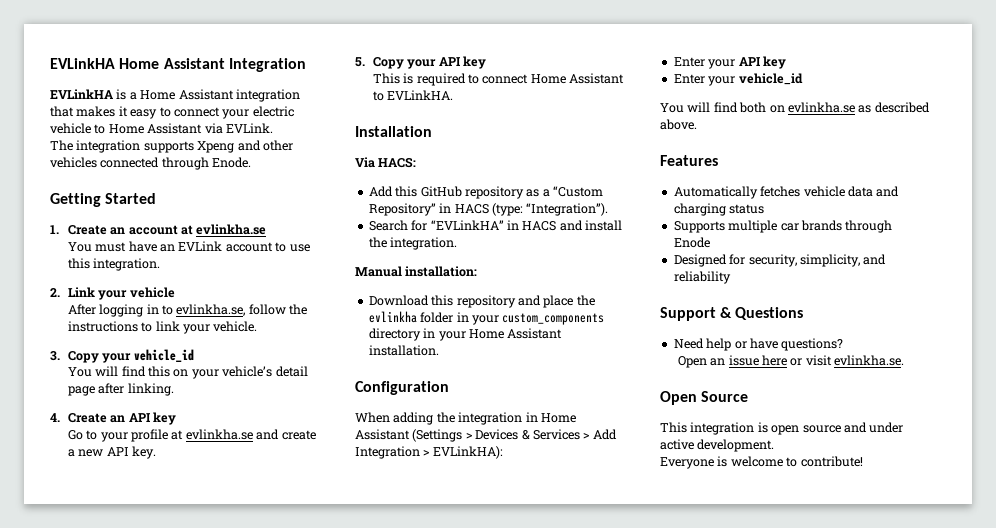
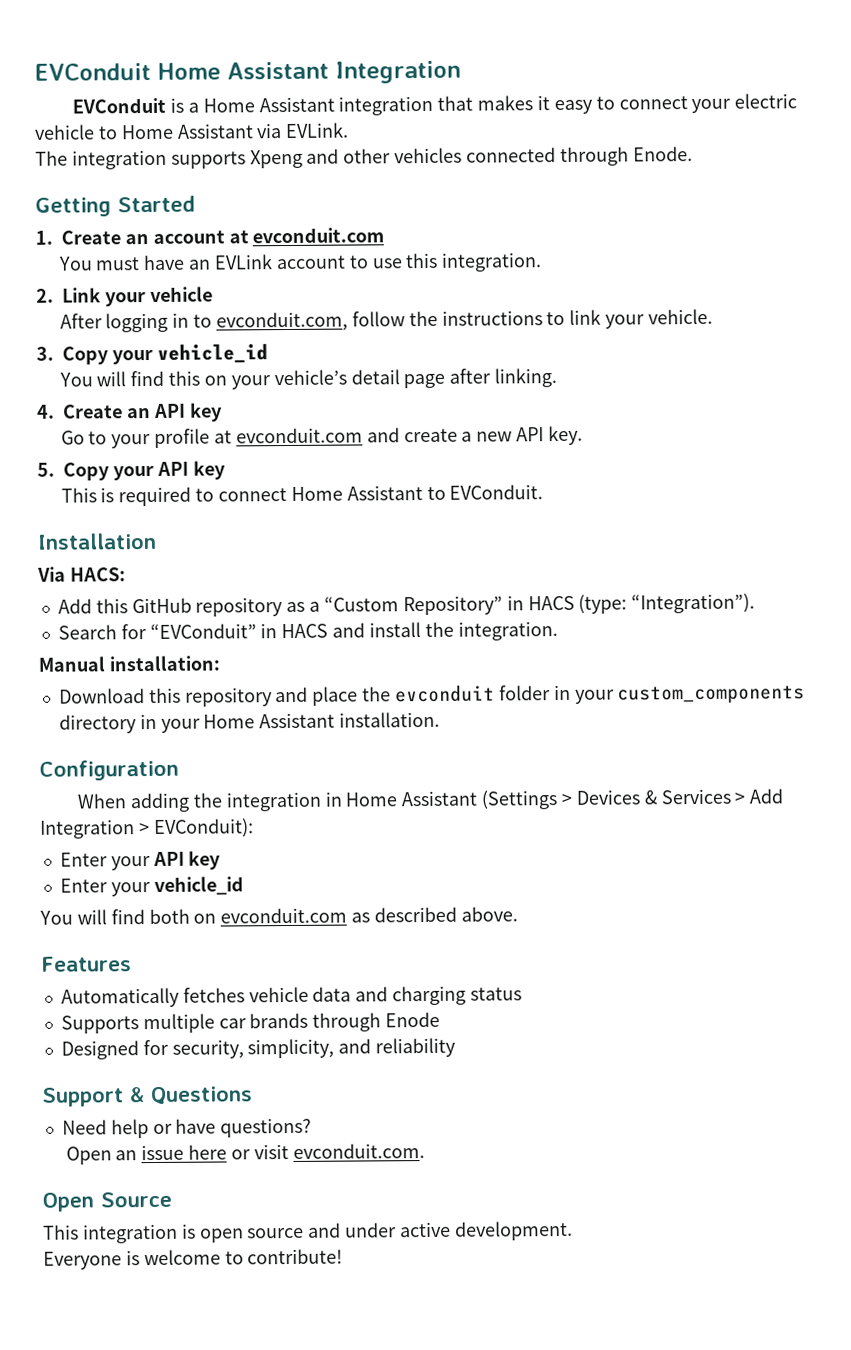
[50,58,115,69] EVLinkHA -> [34,62,151,81] EVConduit
[50,89,113,99] EVLinkHA -> [72,97,167,114] EVConduit
[196,224,267,235] evlinkha.se -> [252,227,385,244] evconduit.com
[176,304,246,316] evlinkha.se, -> [215,311,348,332] evconduit.com,
[185,429,253,440] evlinkha.se -> [235,427,363,444] evconduit.com
[387,90,454,100] EVLinkHA. -> [449,484,544,500] EVConduit.
[430,220,504,230] “EVLinkHA” -> [149,623,257,640] “EVConduit”
[368,311,417,323] evlinkha -> [394,684,495,703] evconduit
[432,446,503,459] EVLinkHA): -> [153,818,254,839] EVConduit):
[787,102,855,113] evlinkha.se -> [220,907,348,924] evconduit.com
[834,355,905,366] evlinkha.se. -> [292,1143,425,1159] evconduit.com.

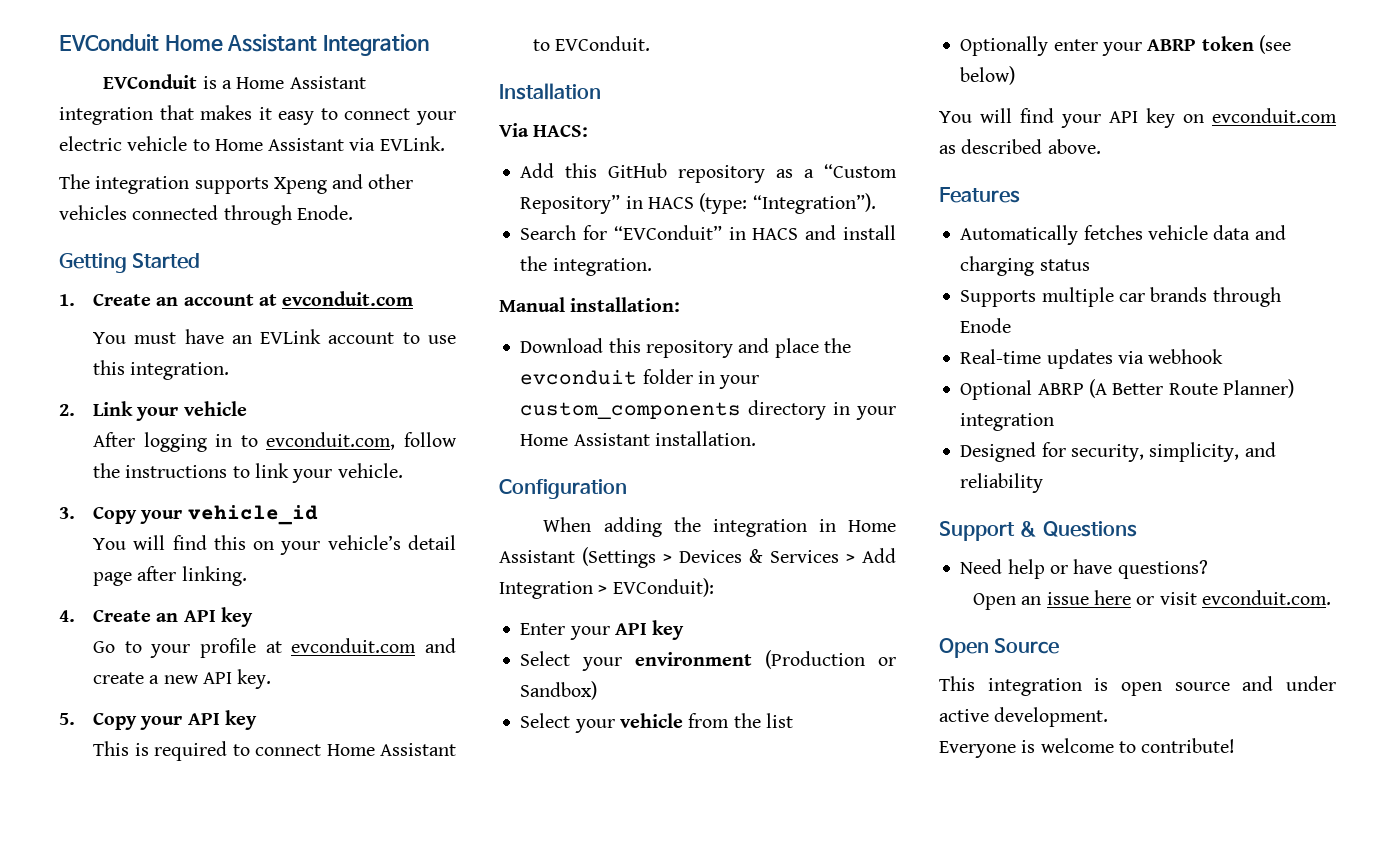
[59,876,244,897] [39,908,190,925] Enter your vehicle_id // You will find both -> [520,650,896,671] [520,681,598,700] [520,713,793,733] [960,35,1291,56] [960,66,1016,85] [939,108,1175,128] Select your environment (Production or Sandbox) // Select your vehicle from the list // Optionally enter your ABRP token (see below) // You will find your API key
(441, 1019) none -> [960,349,1224,369] [960,379,1294,400] [960,413,1055,431] // Real-time updates via webhook // Optional ABRP (A Better Route Planner) integration

